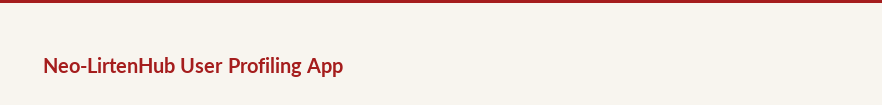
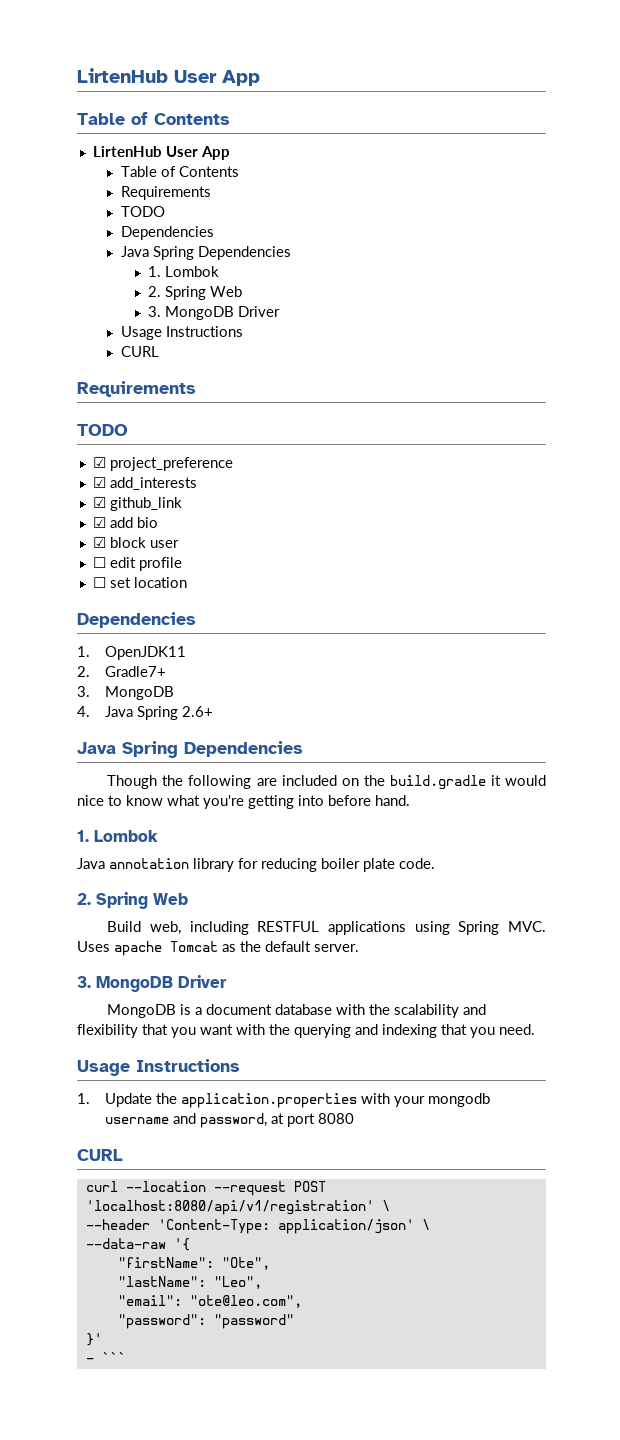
[43,57,343,77] Neo-LirtenHub User Profiling App -> [77,68,260,86] [77,112,230,125] [92,146,230,160] [120,166,239,177] [120,186,211,200] [120,206,165,217] [120,226,214,240] [120,246,291,260] [148,266,220,277] [148,286,243,300] [148,306,281,320] [120,326,243,340] [120,346,159,357] [77,381,196,397] [77,424,128,436] [92,457,233,471] [92,477,197,490] [92,497,182,511] [92,517,158,528] [92,537,179,548] [92,557,182,571] [92,577,187,588] [77,612,196,628] [77,646,186,660] [77,666,166,677] [77,686,174,700] [77,706,213,720] [77,741,303,758] [107,775,546,790] [77,795,410,809] [77,830,158,842] [77,858,435,872] [77,892,188,909] [107,921,546,935] [77,941,359,956] [77,975,227,992] [107,1004,487,1018] [77,1024,535,1038] [77,1059,240,1076] [77,1093,490,1108] [104,1113,354,1128] [77,1149,123,1161] [85,1181,326,1196] [85,1200,390,1215] [85,1219,430,1234] [85,1238,190,1251] [117,1257,270,1270] [117,1276,262,1289] [117,1295,302,1308] [117,1314,294,1329] [85,1333,102,1346] [85,1352,126,1363] LirtenHub User App // Table of Contents // LirtenHub User App // Table of Contents // Requirements // TODO // Dependencies // Java Spring Dependencies // 1. Lombok // 2. Spring Web // 3. MongoDB Driver // Usage Instructions // CURL // Requirements // TODO // ☑ project_preference // ☑ add_interests // ☑ github_link // ☑ add bio // ☑ block user // ☐ edit profile // ☐ set location // Dependencies // 1. OpenJDK11 // 2. Gradle7+ // 3. MongoDB // 4. Java Spring 2.6+ // Java Spring Dependencies // Though the following are included on the build.gradle it would nice to know what you're getting into before hand. // 1. Lombok // Java annotation library for reducing boiler plate code. // 2. Spring Web // Build web, including RESTFUL applications using Spring MVC. Uses apache Tomcat as the default server. // 3. MongoDB Driver // MongoDB is a document database with the scalability and flexibility that you want with the querying and indexing that you need. // Usage Instructions // 1. Update the application.properties with your mongodb username and password, at port 8080 // CURL // curl --location --request POST 'localhost:8080/api/v1/registration' \ // --header 'Content-Type: application/json' \ // --data-raw '{ // "firstName": "Ote", // "lastName": "Leo", // "email": "ote@leo.com", // "password": "password" // }' // - ```

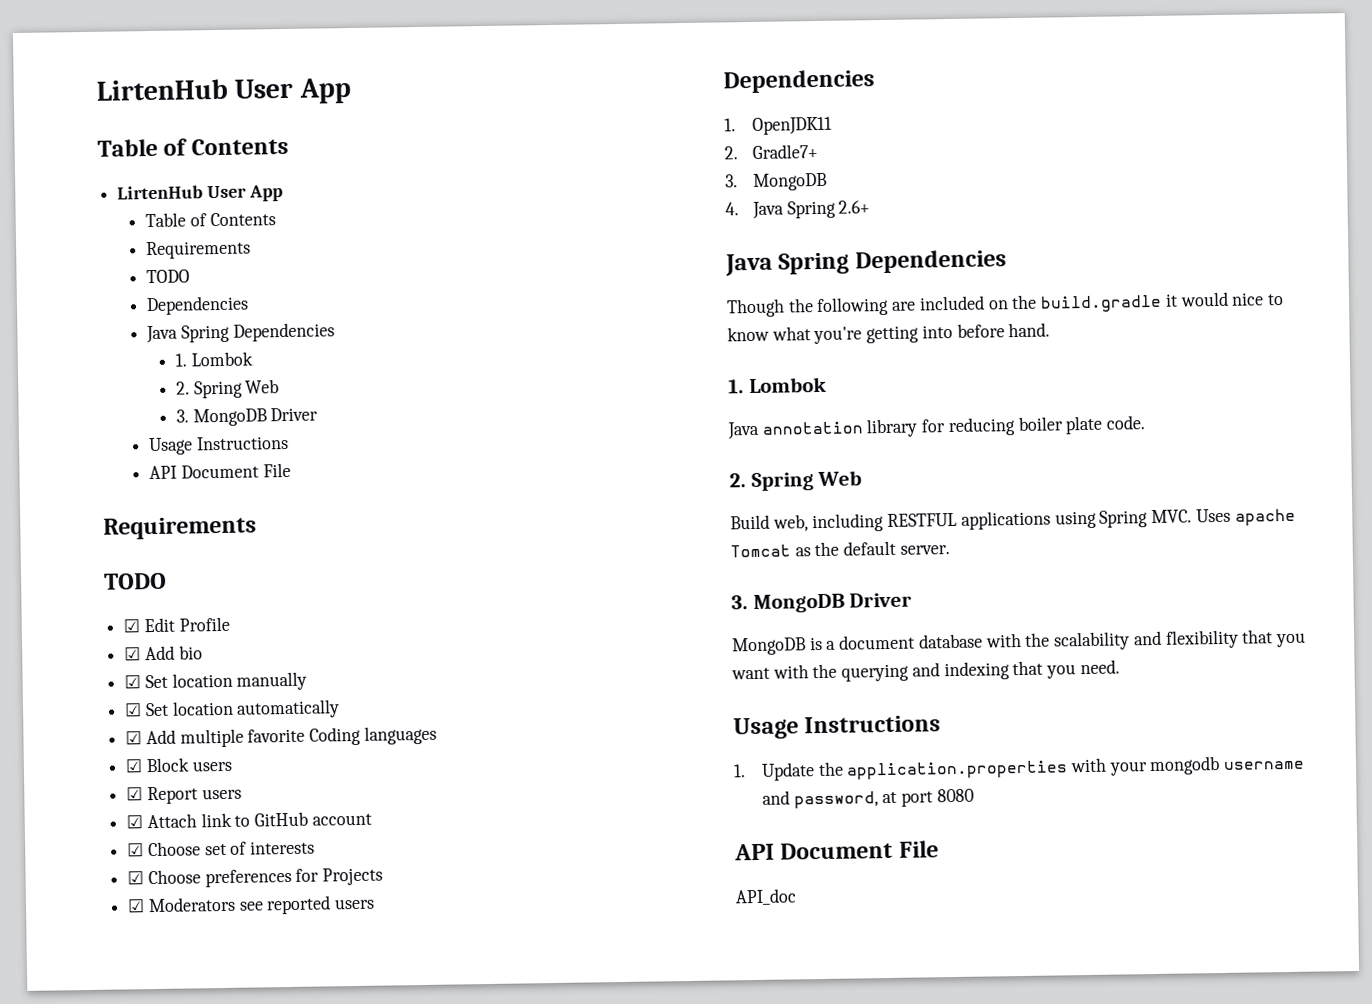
[120,346,159,357] CURL -> [149,462,291,480] API Document File
[109,457,233,471] [92,477,197,490] [92,497,182,511] [92,517,158,528] [92,537,179,548] [92,557,182,571] [92,577,187,588] project_preference // ☑ add_interests // ☑ github_link // ☑ add bio // ☑ block user // ☐ edit profile // ☐ set location -> [143,616,230,633] [124,645,203,661] [124,671,308,691] [124,699,341,719] [125,725,437,748] [125,757,232,773] [126,786,242,805] [126,811,372,829] [127,840,316,857] [127,867,384,888] [127,895,376,915] Edit Profile // ☑ Add bio // ☑ Set location manually // ☑ Set location automatically // ☑ Add multiple favorite Coding languages // ☑ Block users // ☑ Report users // ☑ Attach link to GitHub account // ☑ Choose set of interests // ☑ Choose preferences for Projects // ☑ Moderators see reported users
[77,1149,123,1161] [85,1181,326,1196] [85,1200,390,1215] [85,1219,430,1234] [85,1238,190,1251] [117,1257,270,1270] [117,1276,262,1289] [117,1295,302,1308] [117,1314,294,1329] [85,1333,102,1346] [85,1352,126,1363] CURL // curl --location --request POST 'localhost:8080/api/v1/registration' \ // --header 'Content-Type: application/json' \ // --data-raw '{ // "firstName": "Ote", // "lastName": "Leo", // "email": "ote@leo.com", // "password": "password" // }' // - ``` -> [734,840,939,861] [735,888,797,906] API Document File // API_doc

